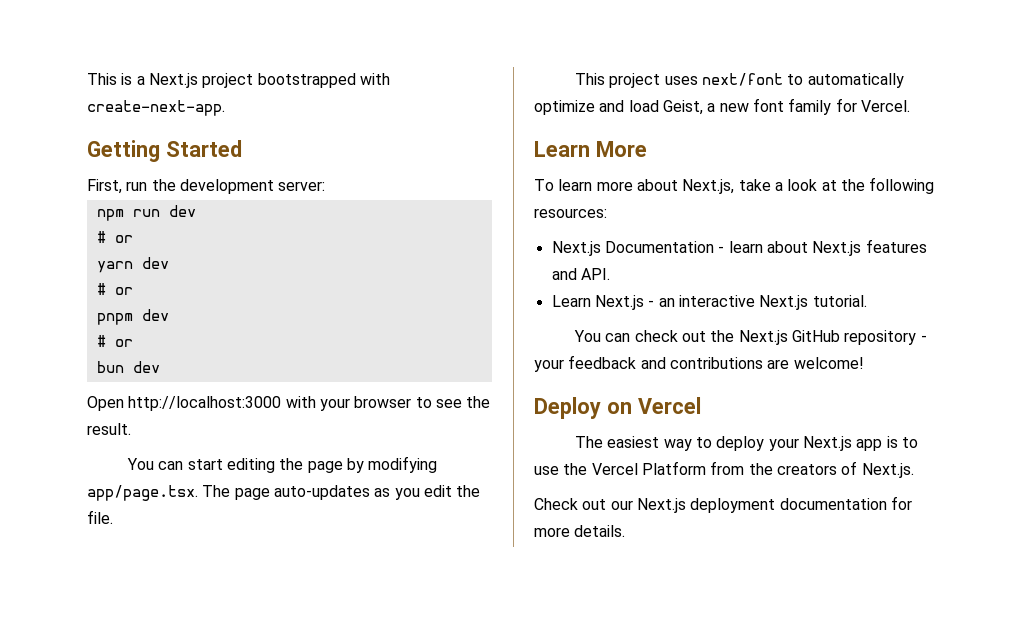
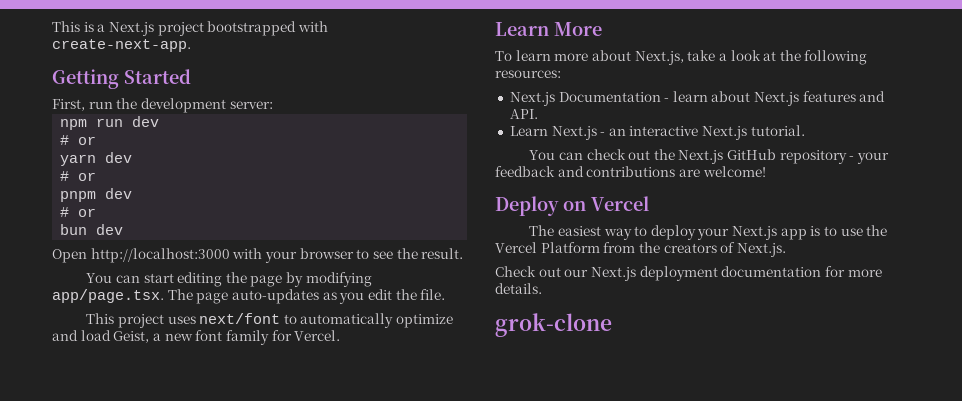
(626, 531) none -> [495,313,612,337] // grok-clone

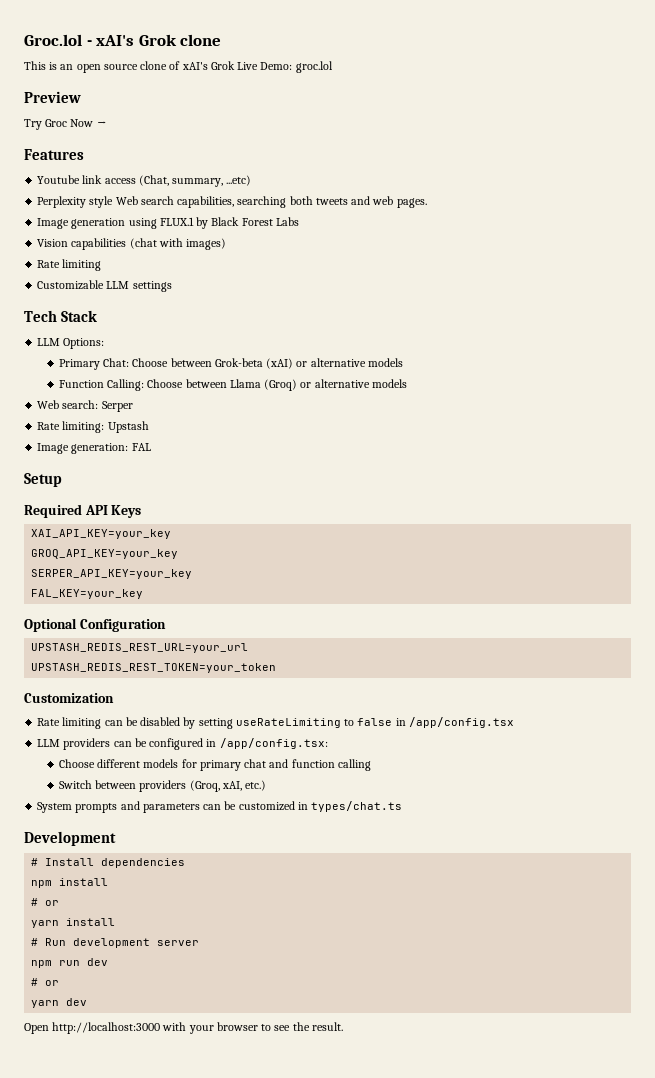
[52,21,328,36] [52,39,191,52] [52,69,191,89] [52,98,273,113] This is a Next.js project bootstrapped with create-next-app. // Getting Started // First, run the development server: -> [24,34,222,46] [24,61,333,73] [24,91,81,103] [24,119,106,130] [24,149,84,160] [37,175,252,187] [37,196,427,208] [37,217,299,229] [37,238,227,250] [37,259,102,271] [37,280,172,292] [24,310,98,322] [37,338,105,349] [58,358,403,370] [58,379,407,391] [37,400,133,412] [37,421,149,433] [37,443,151,454] [24,473,62,487] [24,504,142,518] [31,529,172,539] [31,549,179,559] [31,569,193,579] [31,589,144,599] [24,618,166,632] [31,643,249,653] [31,663,277,673] [24,693,114,703] [37,717,514,729] [37,738,328,750] [58,759,371,771] [58,780,267,792] [37,801,403,813] [24,831,116,846] [31,858,186,868] [31,878,109,888] [31,898,60,906] [31,918,116,928] [31,938,200,948] Groc.lol - xAI's Grok clone // This is an open source clone of xAI's Grok Live Demo: groc.lol // Preview // Try Groc Now → // Features // Youtube link access (Chat, summary, ...etc) // Perplexity style Web search capabilities, searching both tweets and web pages. // Image generation using FLUX.1 by Black Forest Labs // Vision capabilities (chat with images) // Rate limiting // Customizable LLM settings // Tech Stack // LLM Options: // Primary Chat: Choose between Grok-beta (xAI) or alternative models // Function Calling: Choose between Llama (Groq) or alternative models // Web search: Serper // Rate limiting: Upstash // Image generation: FAL // Setup // Required API Keys // XAI_API_KEY=your_key // GROQ_API_KEY=your_key // SERPER_API_KEY=your_key // FAL_KEY=your_key // Optional Configuration // UPSTASH_REDIS_REST_URL=your_url // UPSTASH_REDIS_REST_TOKEN=your_token // Customization // Rate limiting can be disabled by setting useRateLimiting to false in /app/config.tsx // LLM providers can be configured in /app/config.tsx: // Choose different models for primary chat and function calling // Switch between providers (Groq, xAI, etc.) // System prompts and parameters can be customized in types/chat.ts // Development // # Install dependencies // npm install // # or // yarn install // # Run development server
[60,171,97,181] [60,188,133,202] [60,207,97,217] [60,224,124,235] // # or // pnpm dev // # or // bun dev -> (88, 1002) none
[86,272,372,287] [52,289,446,304] [86,313,454,328] [52,330,341,345] [495,22,602,36] [495,50,868,65] [495,70,561,78] [509,91,886,106] [509,109,538,119] [509,125,805,140] [529,149,890,164] [495,166,766,177] [495,196,649,216] [529,225,888,240] [495,242,786,257] [495,266,882,281] [495,283,542,294] [495,313,612,337] // You can start editing the page by modifying app/page.tsx. The page auto-updates as you edit the file. // This project uses next/font to automatically optimize and load Geist, a new font family for Vercel. // Learn More // To learn more about Next.js, take a look at the following resources: // Next.js Documentation - learn about Next.js features and API. // Learn Next.js - an interactive Next.js tutorial. // You can check out the Next.js GitHub repository - your feedback and contributions are welcome! // Deploy on Vercel // The easiest way to deploy your Next.js app is to use the Vercel Platform from the creators of Next.js. // Check out our Next.js deployment documentation for more details. // grok-clone -> (343, 1026) none

